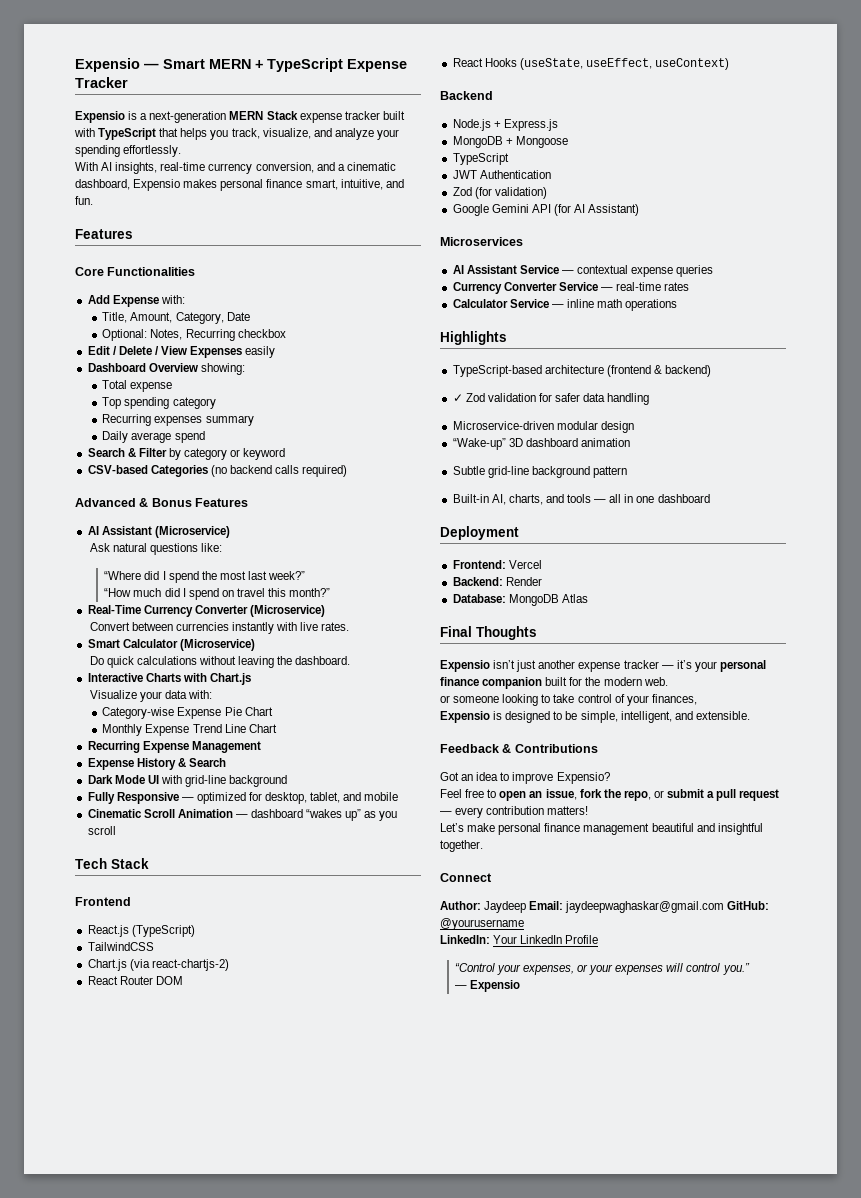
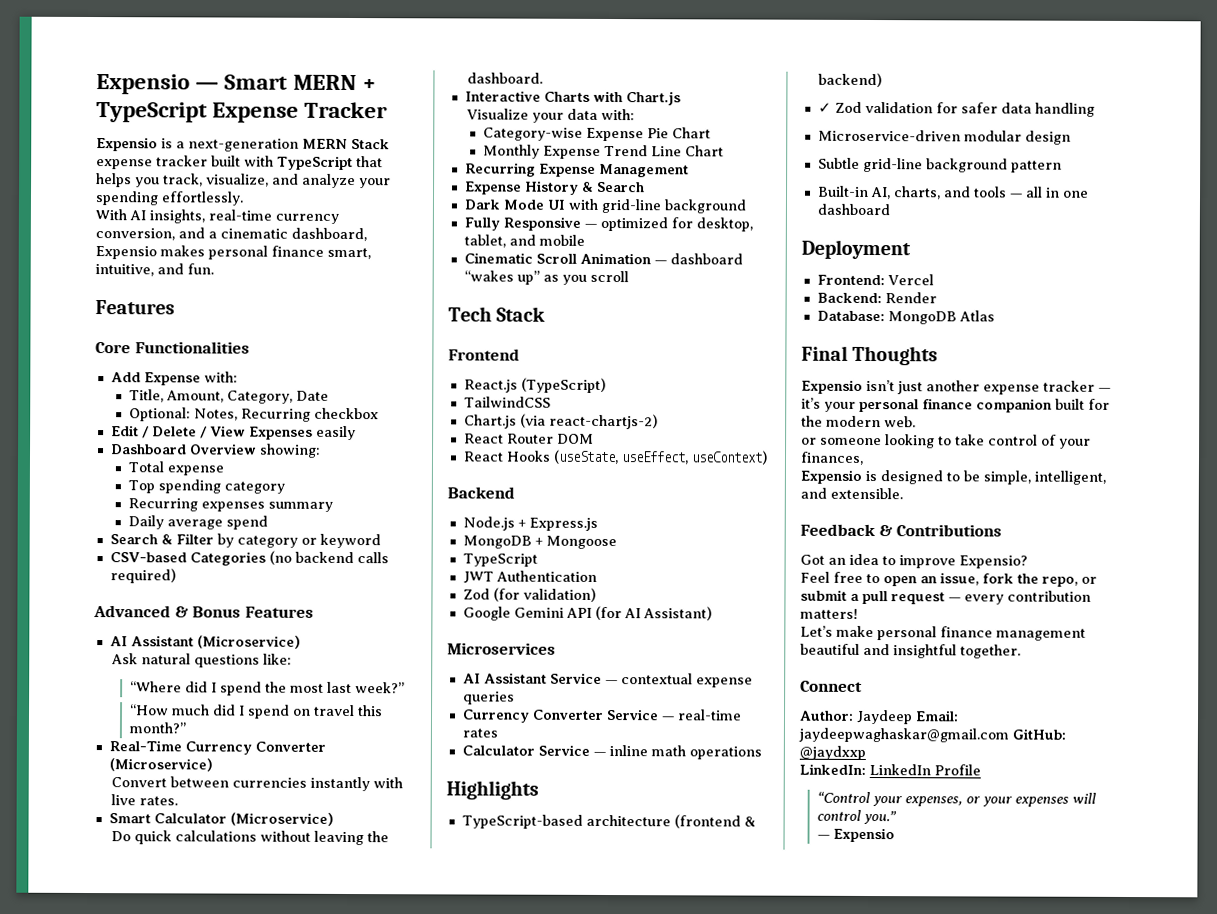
[452,438,630,450] // “Wake-up” 3D dashboard animation -> (1071, 137) none
[440,918,524,930] @yourusername -> [799,745,866,760] @jaydxxp
[493,935,518,944] Your -> (866, 769) none

